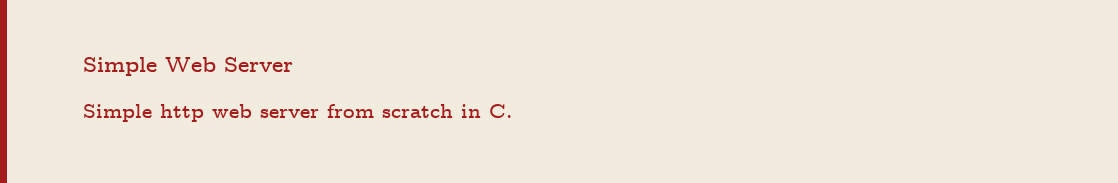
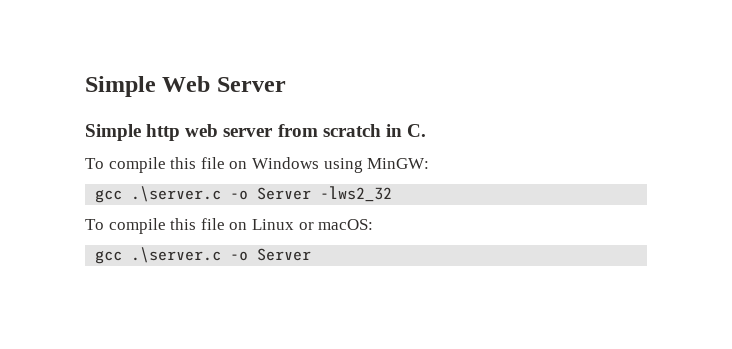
(512, 111) none -> [85,157,430,173] [95,186,393,203] [85,218,374,234] [95,247,312,264] // To compile this file on Windows using MinGW: // gcc .\server.c -o Server -lws2_32 // To compile this file on Linux or macOS: // gcc .\server.c -o Server

